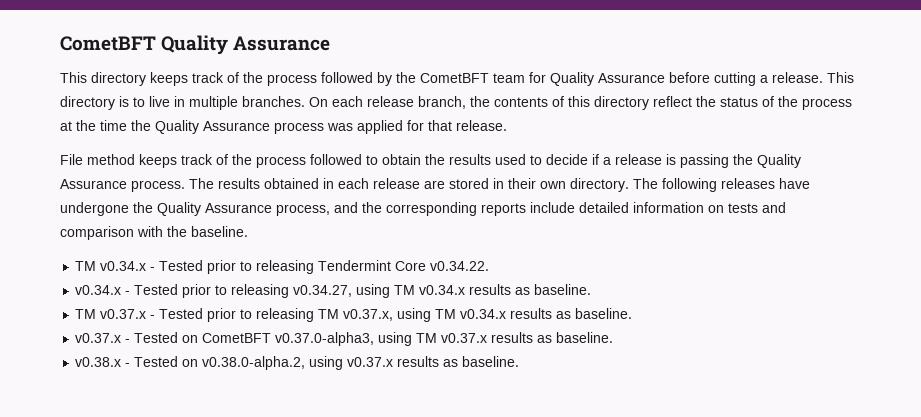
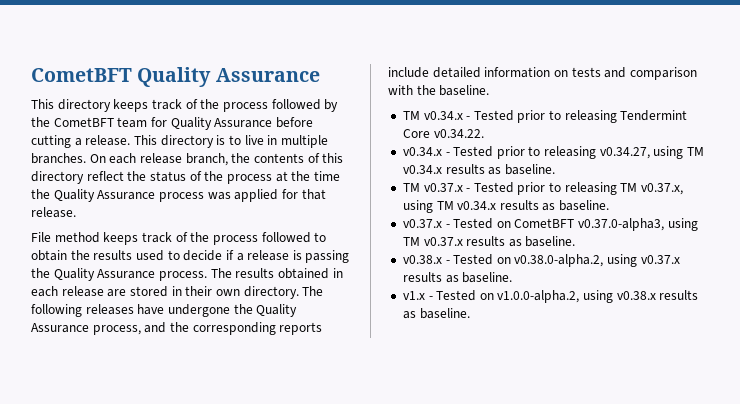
(520, 361) none -> [402,290,699,303] [402,308,470,319] // v1.x - Tested on v1.0.0-alpha.2, using v0.38.x results as baseline.

